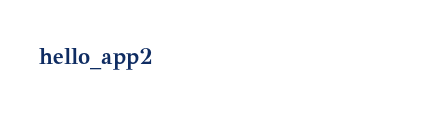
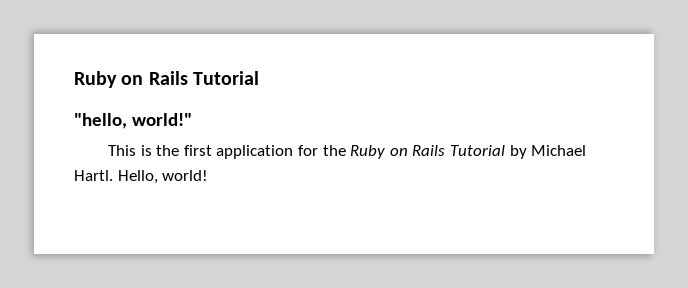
[39,48,153,70] hello_app2 -> [74,71,259,88] [74,113,192,129] [108,145,587,159] [74,170,209,184] Ruby on Rails Tutorial // "hello, world!" // This is the first application for the Ruby on Rails Tutorial by Michael Hartl. Hello, world!

